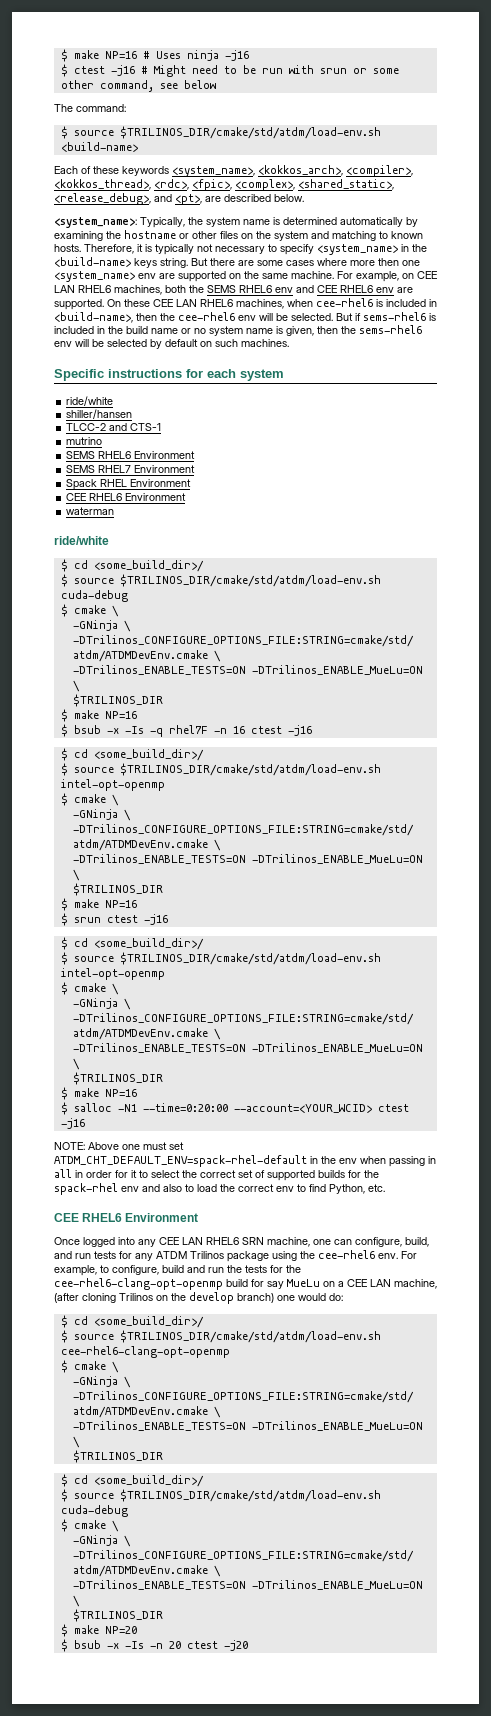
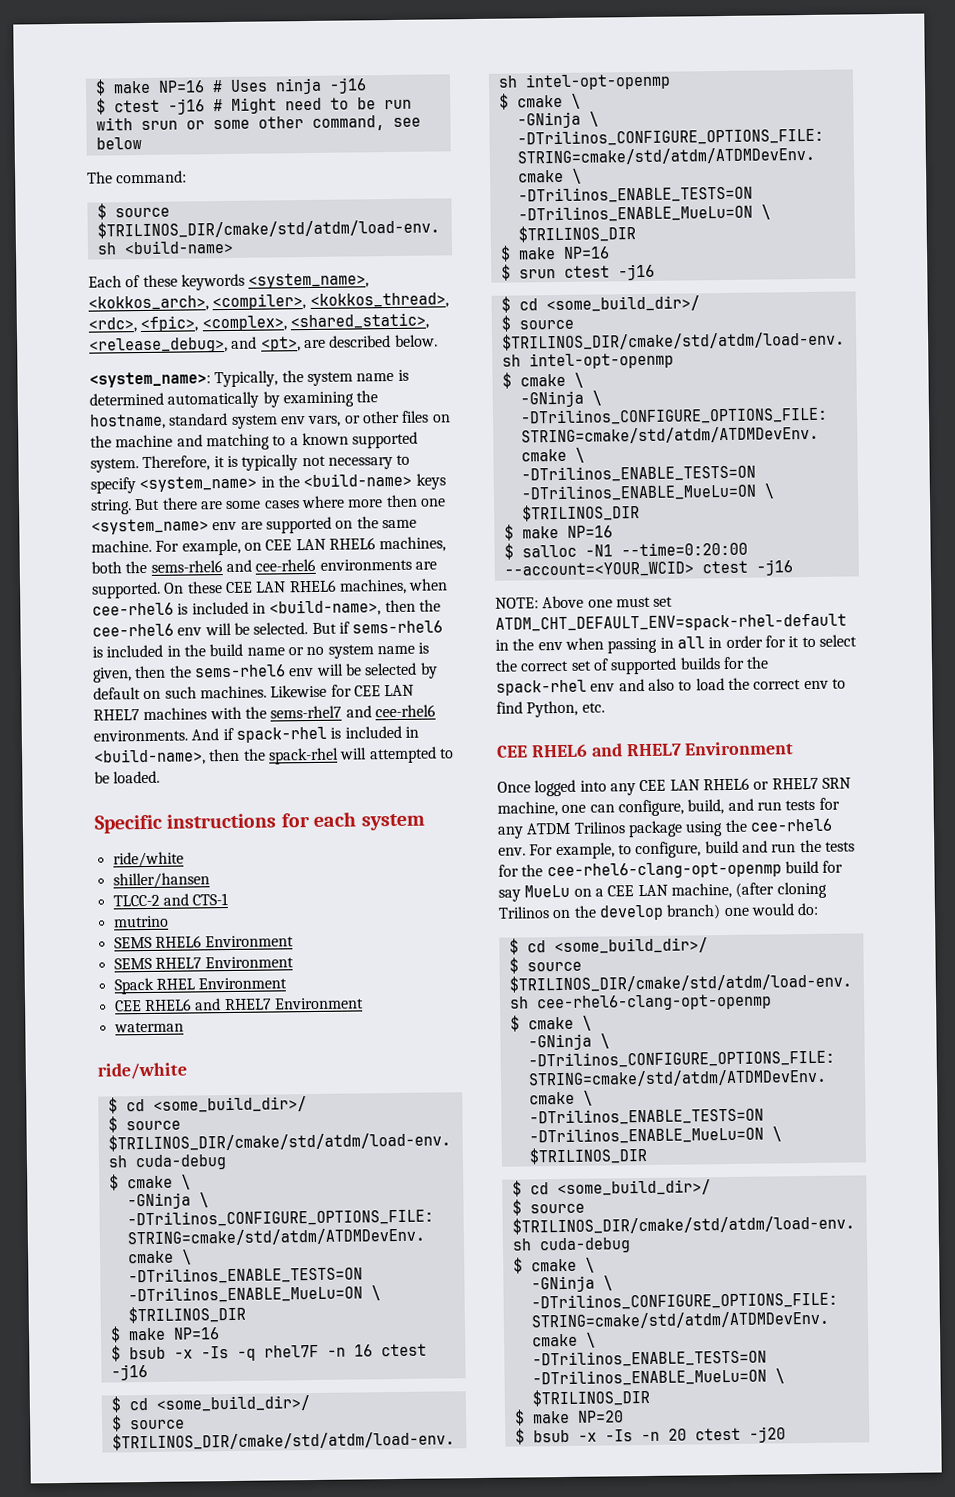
[124,230,176,239] hostname -> [89,412,342,430] hostname, standard system env vars,
[274,231,308,241] system -> [115,434,174,448] machine
[391,231,423,239] [54,244,81,252] known hosts. -> [289,431,419,449] [90,458,139,473] a known supported system.
[207,285,394,293] SEMS RHEL6 env and CEE RHEL6 env -> [150,558,412,573] sems-rhel6 and cee-rhel6 environments
(289, 343) none -> [270,684,415,698] [93,704,436,721] [93,725,419,743] [93,746,454,766] [94,770,161,784] Likewise for CEE LAN RHEL7 machines with the sems-rhel7 and cee-rhel6 environments. And if spack-rhel is included in <build-name>, then the spack-rhel will attempted to be loaded.
(123, 497) none -> [194,998,272,1011] and RHEL7
(123, 1217) none -> [590,743,682,757] and RHEL7
(239, 1241) none -> [753,777,819,790] or RHEL7

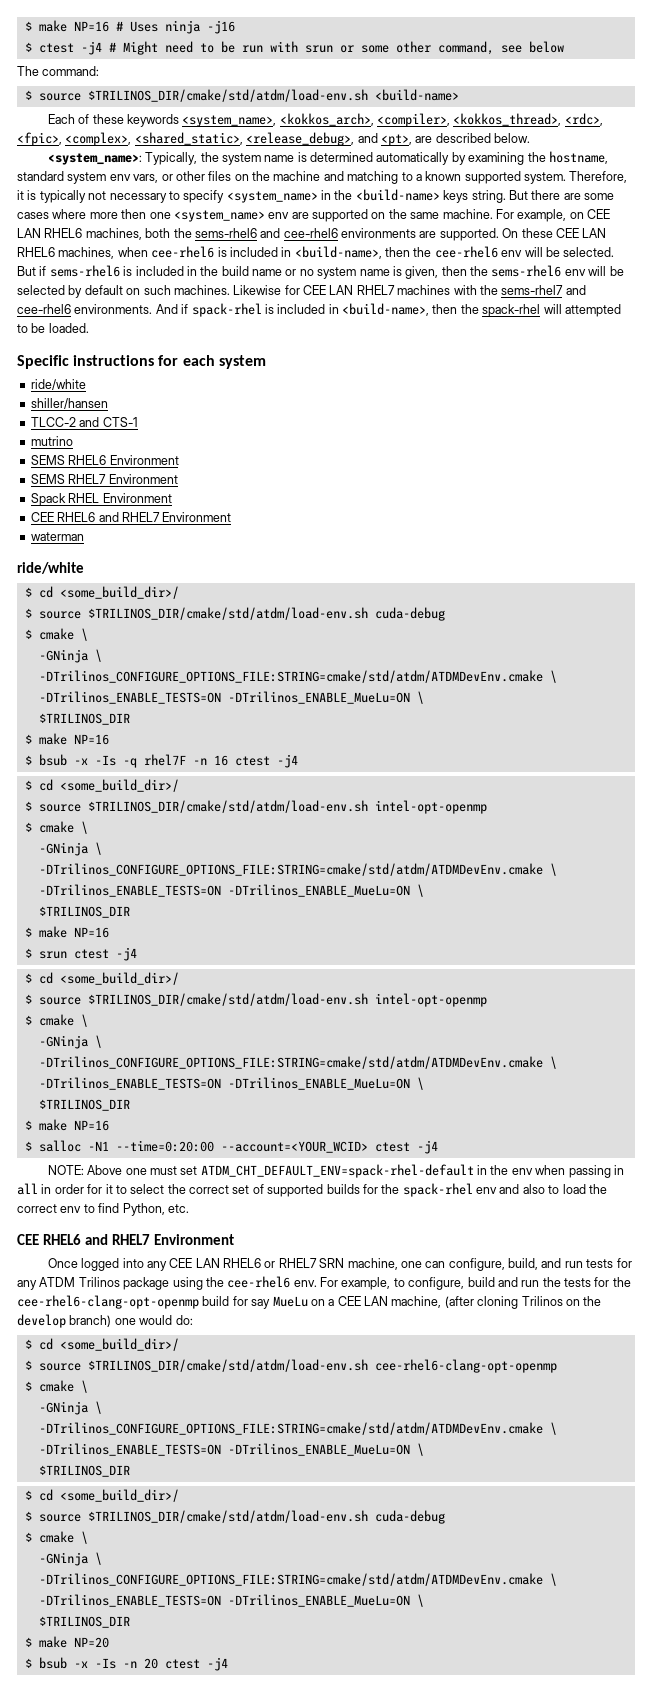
[167,98,205,115] -j16 -> [80,41,102,55] -j4
[110,1364,148,1381] -j16 -> [276,754,298,768] -j4
[617,263,655,281] -j16 -> [115,947,137,961] -j4
[755,559,793,576] -j16 -> [416,1140,438,1154] -j4
[748,1426,786,1443] -j20 -> [206,1657,228,1671] -j4

